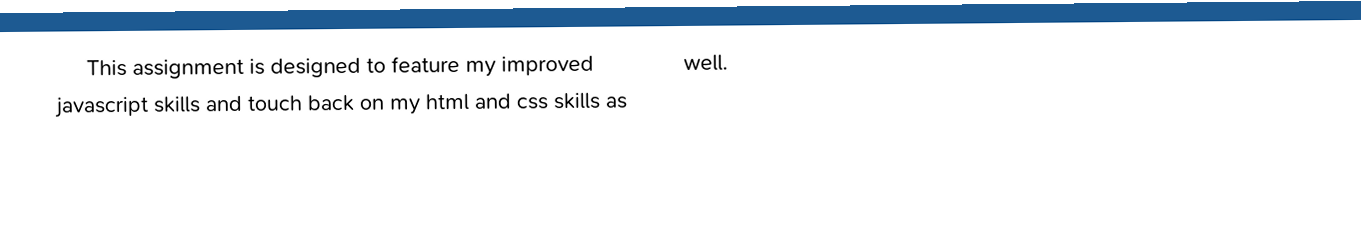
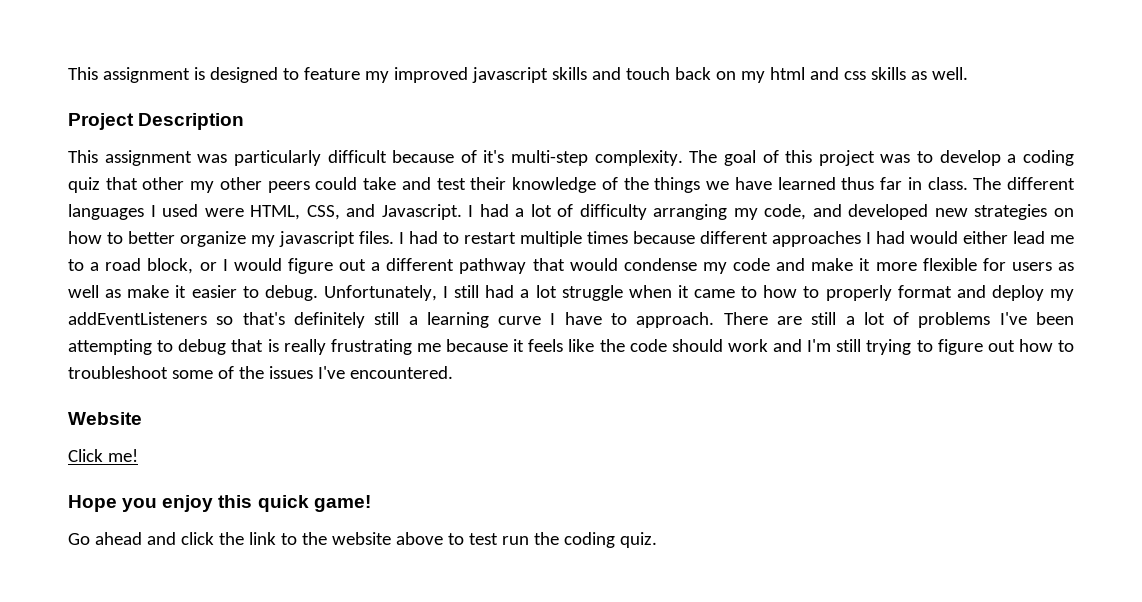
(728, 62) none -> [68,113,245,130] [68,150,1075,166] [68,177,1076,193] [68,204,1074,220] [68,231,1074,247] [68,258,1074,274] [68,285,1074,301] [68,312,1074,328] [68,339,1074,355] [68,366,453,379] [68,412,142,425] [68,449,138,462] [68,495,371,512] [68,532,657,548] // Project Description // This assignment was particularly difficult because of it's multi-step complexity. The goal of this project was to develop a coding quiz that other my other peers could take and test their knowledge of the things we have learned thus far in class. The different languages I used were HTML, CSS, and Javascript. I had a lot of difficulty arranging my code, and developed new strategies on how to better organize my javascript files. I had to restart multiple times because different approaches I had would either lead me to a road block, or I would figure out a different pathway that would condense my code and make it more flexible for users as well as make it easier to debug. Unfortunately, I still had a lot struggle when it came to how to properly format and deploy my addEventListeners so that's definitely still a learning curve I have to approach. There are still a lot of problems I've been attempting to debug that is really frustrating me because it feels like the code should work and I'm still trying to figure out how to troubleshoot some of the issues I've encountered. // Website // Click me! // Hope you enjoy this quick game! // Go ahead and click the link to the website above to test run the coding quiz.

